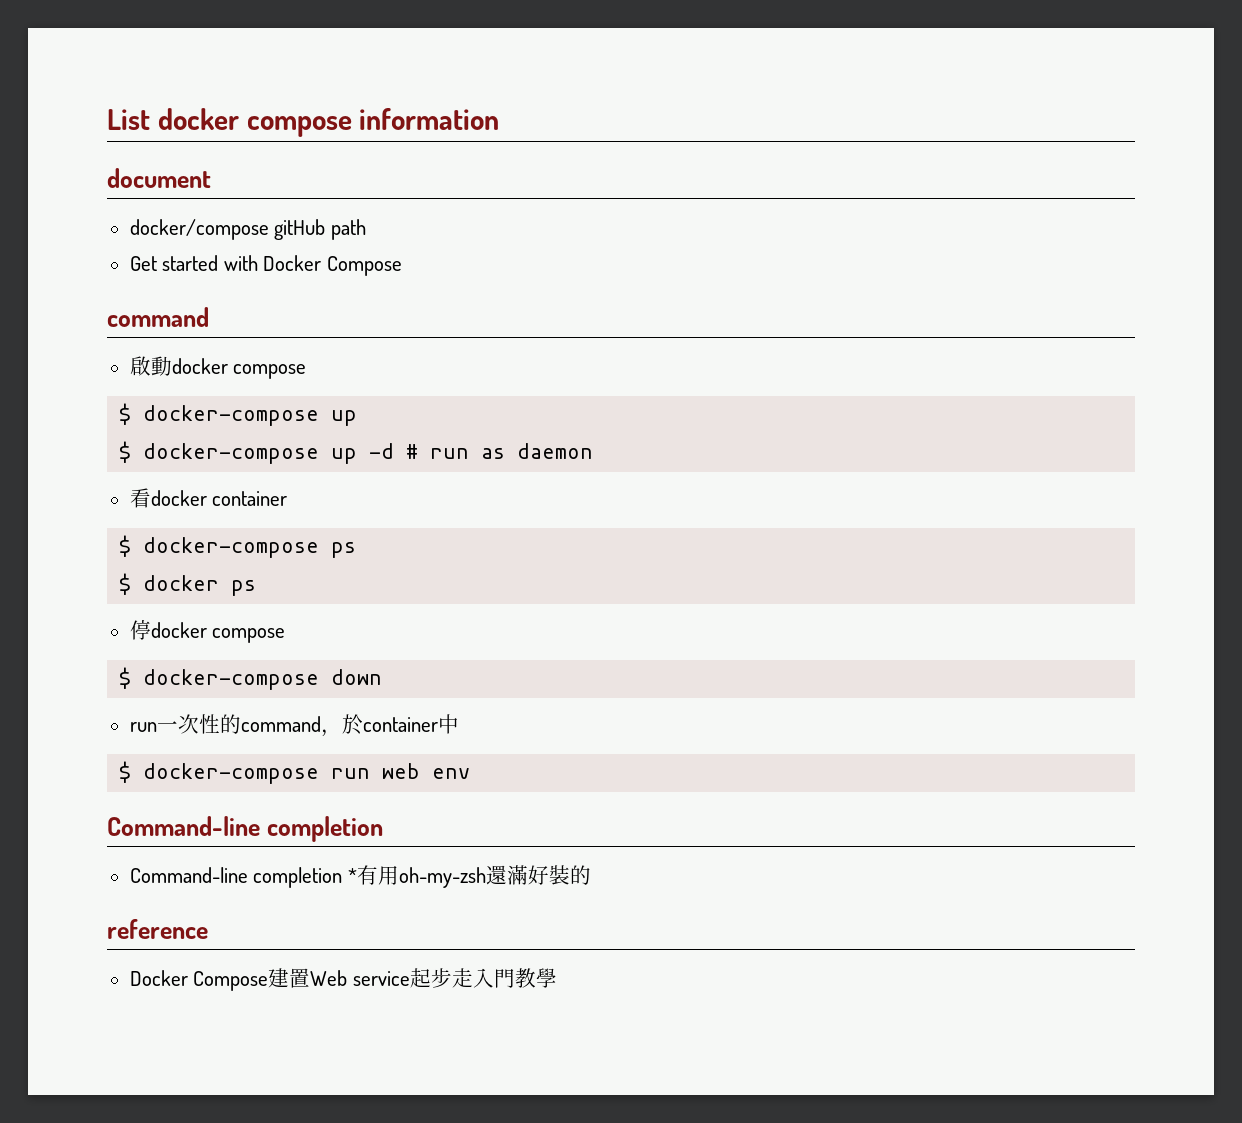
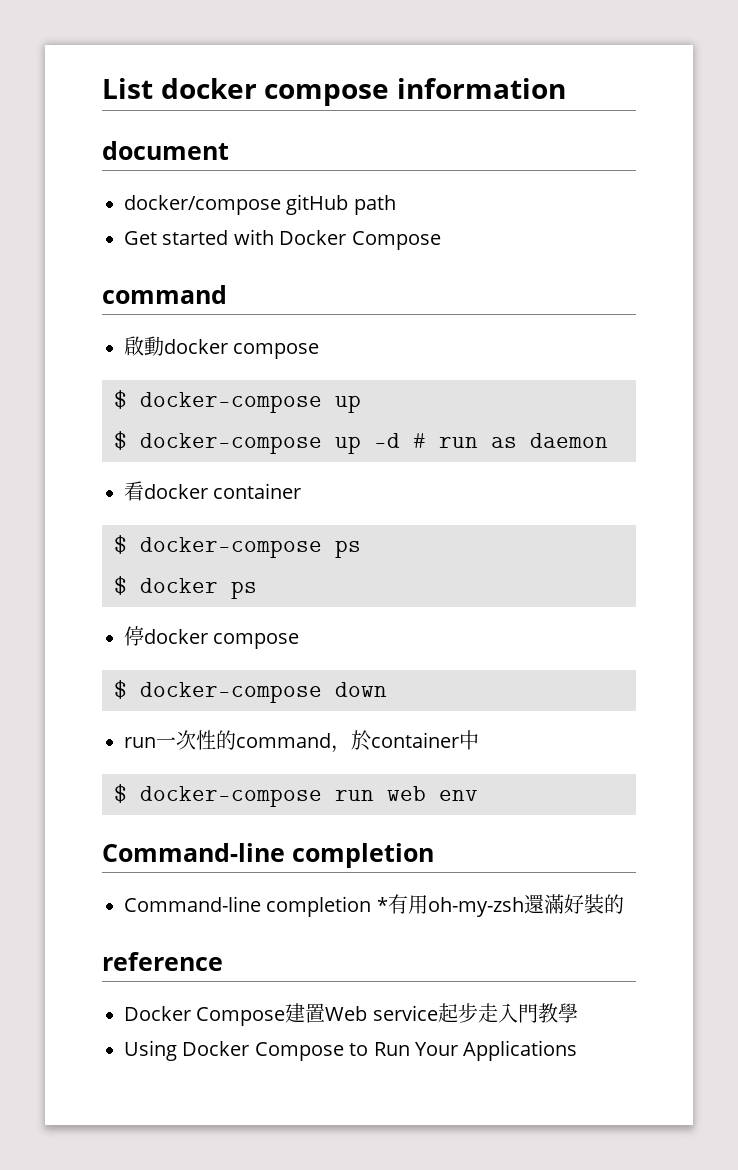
(557, 978) none -> [124,1040,578,1061] // Using Docker Compose to Run Your Applications

